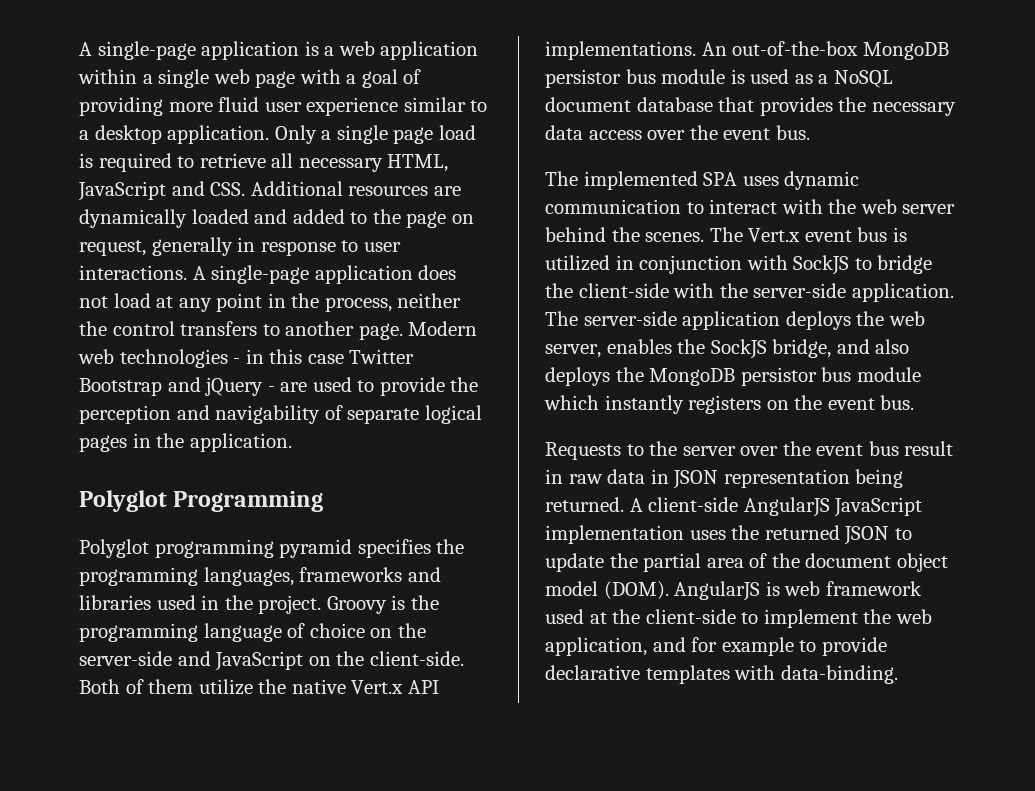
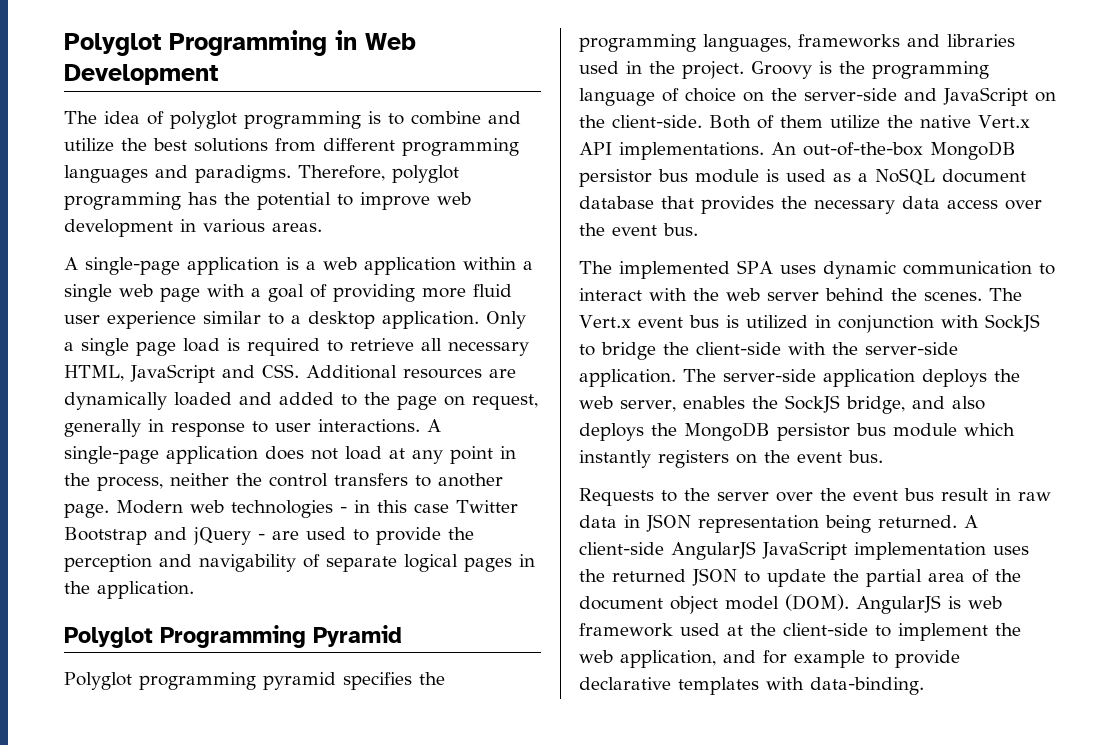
(79, 49) none -> [64,30,416,56] [64,64,218,85] [64,111,521,129] [64,138,519,156] [64,165,459,183] [64,192,471,210] [64,219,322,237] Polyglot Programming in Web Development // The idea of polyglot programming is to combine and utilize the best solutions from different programming languages and paradigms. Therefore, polyglot programming has the potential to improve web development in various areas. //
(324, 501) none -> [313,625,402,647] Pyramid

